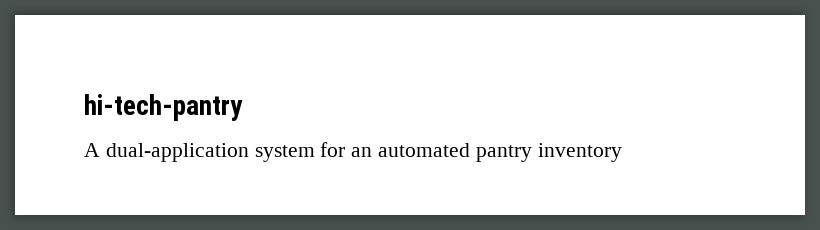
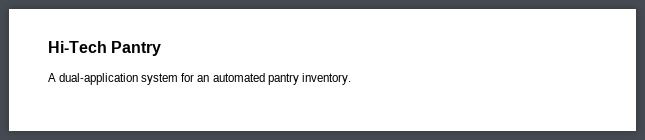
[84,94,243,121] hi-tech-pantry -> [48,41,162,56] Hi-Tech Pantry
[537,143,622,162] inventory -> [301,73,351,85] inventory.

